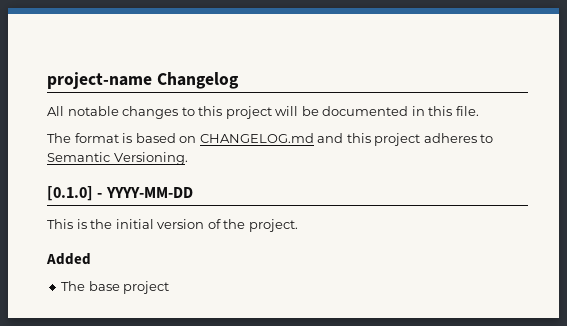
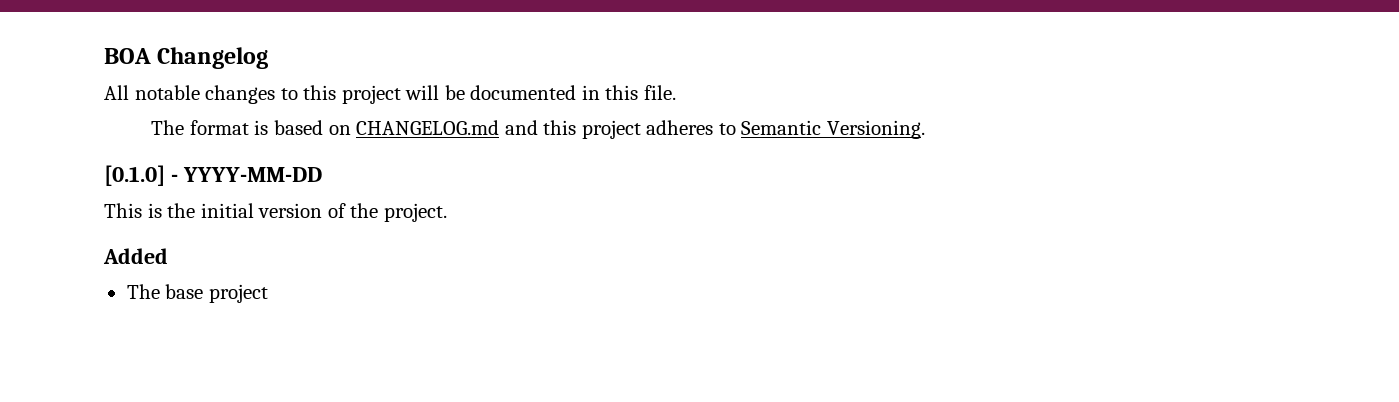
[47,72,152,89] project-name -> [104,48,151,64] BOA

